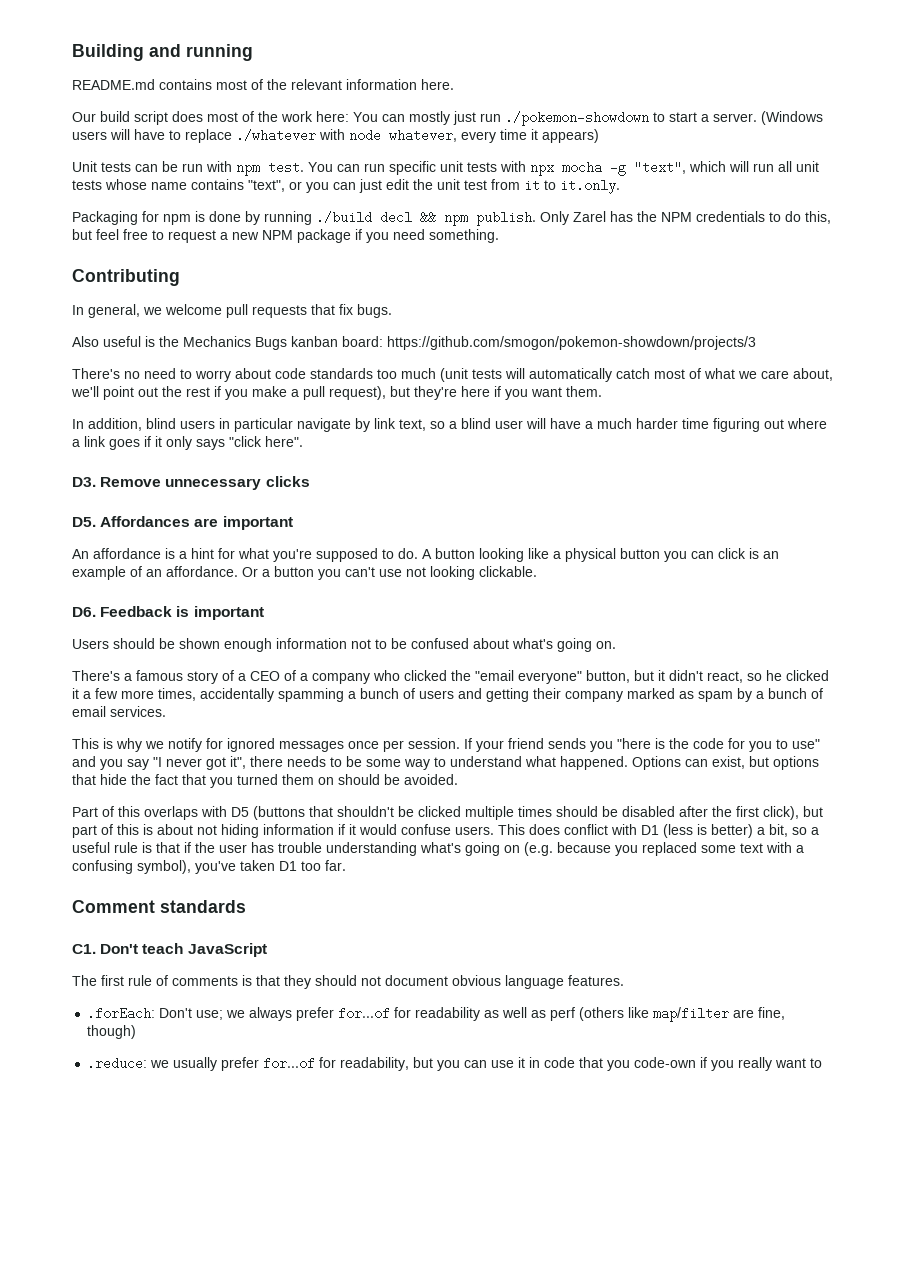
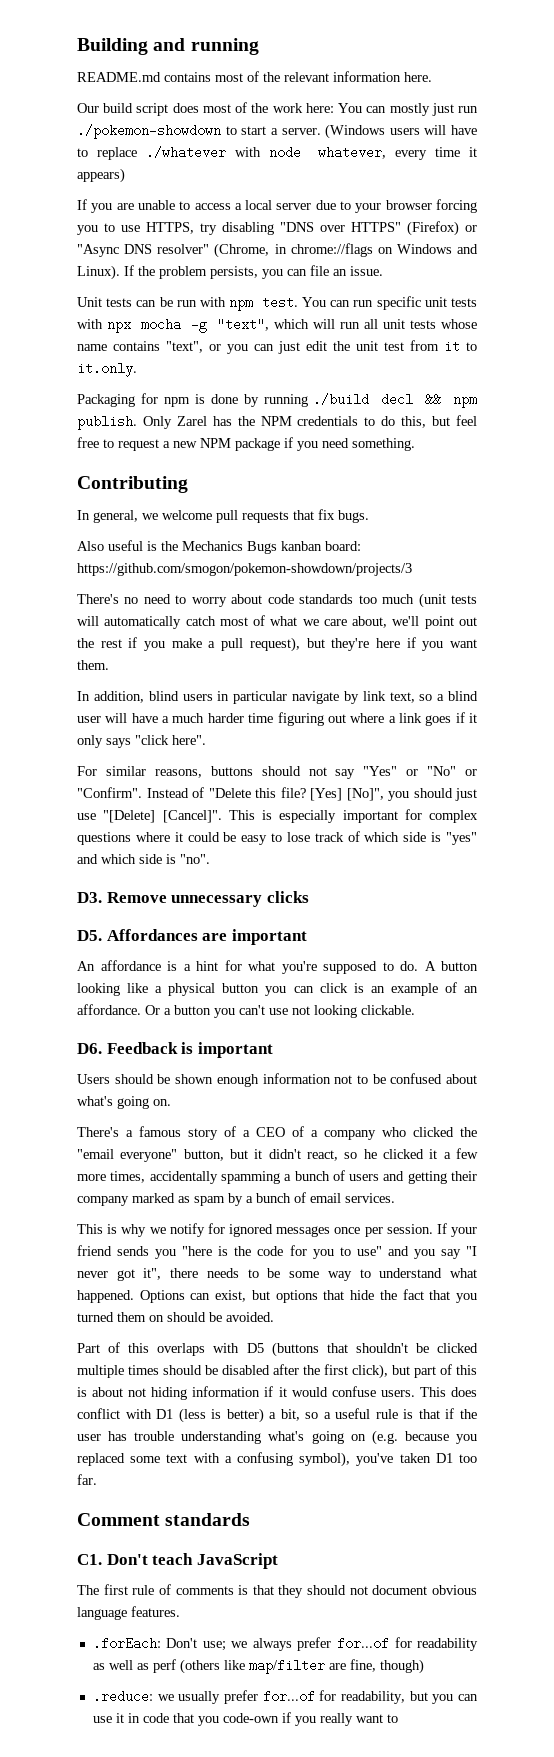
(599, 136) none -> [77,199,478,213] [77,221,477,236] [77,243,478,258] [77,265,383,280] // If you are unable to access a local server due to your browser forcing you to use HTTPS, try disabling "DNS over HTTPS" (Firefox) or "Async DNS resolver" (Chrome, in chrome://flags on Windows and Linux). If the problem persists, you can file an issue.
(303, 441) none -> [77,766,477,779] [77,787,477,801] [77,809,478,823] [77,831,478,845] [77,854,210,864] // For similar reasons, buttons should not say "Yes" or "No" or "Confirm". Instead of "Delete this file? [Yes] [No]", you should just use "[Delete] [Cancel]". This is especially important for complex questions where it could be easy to lose track of which side is "yes" and which side is "no".

